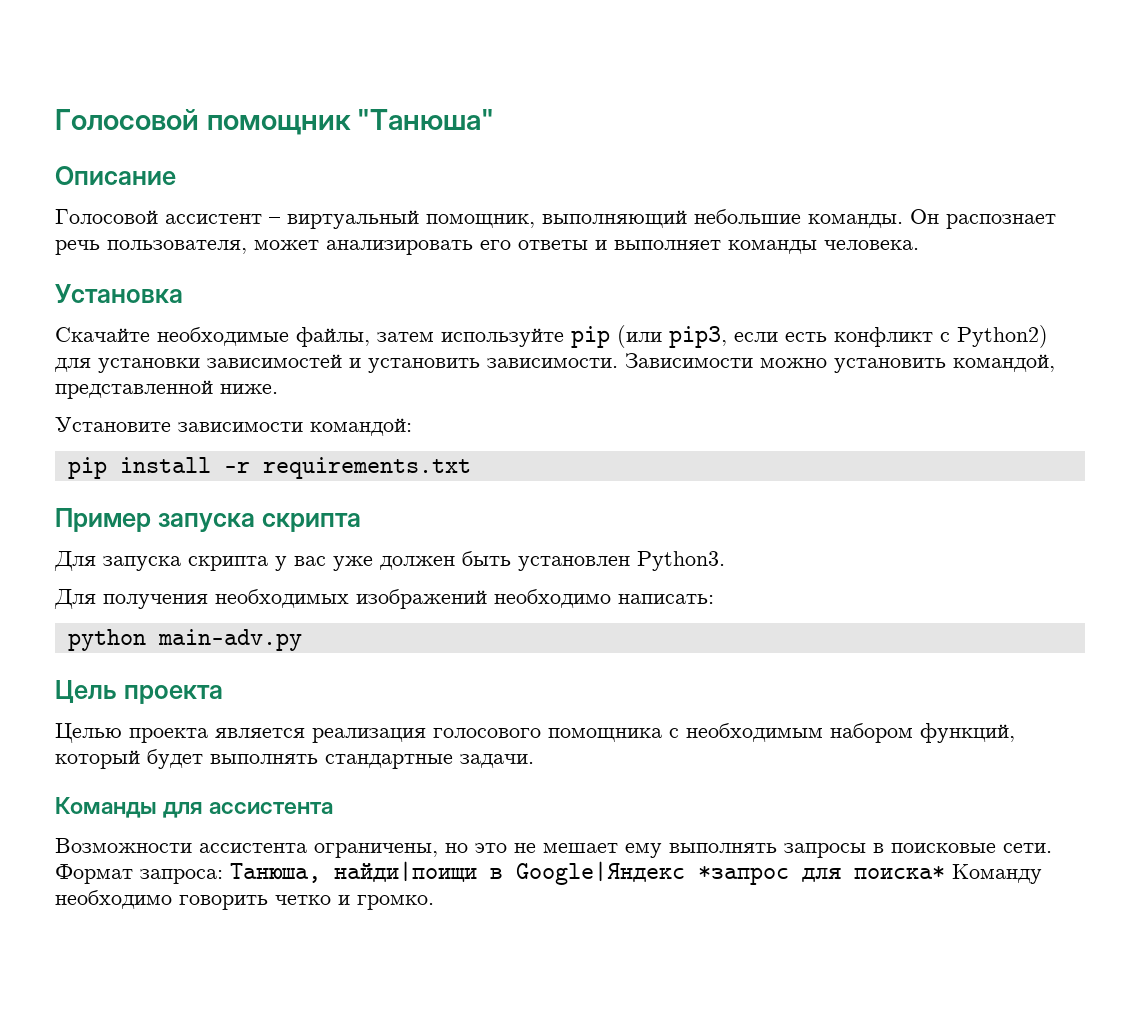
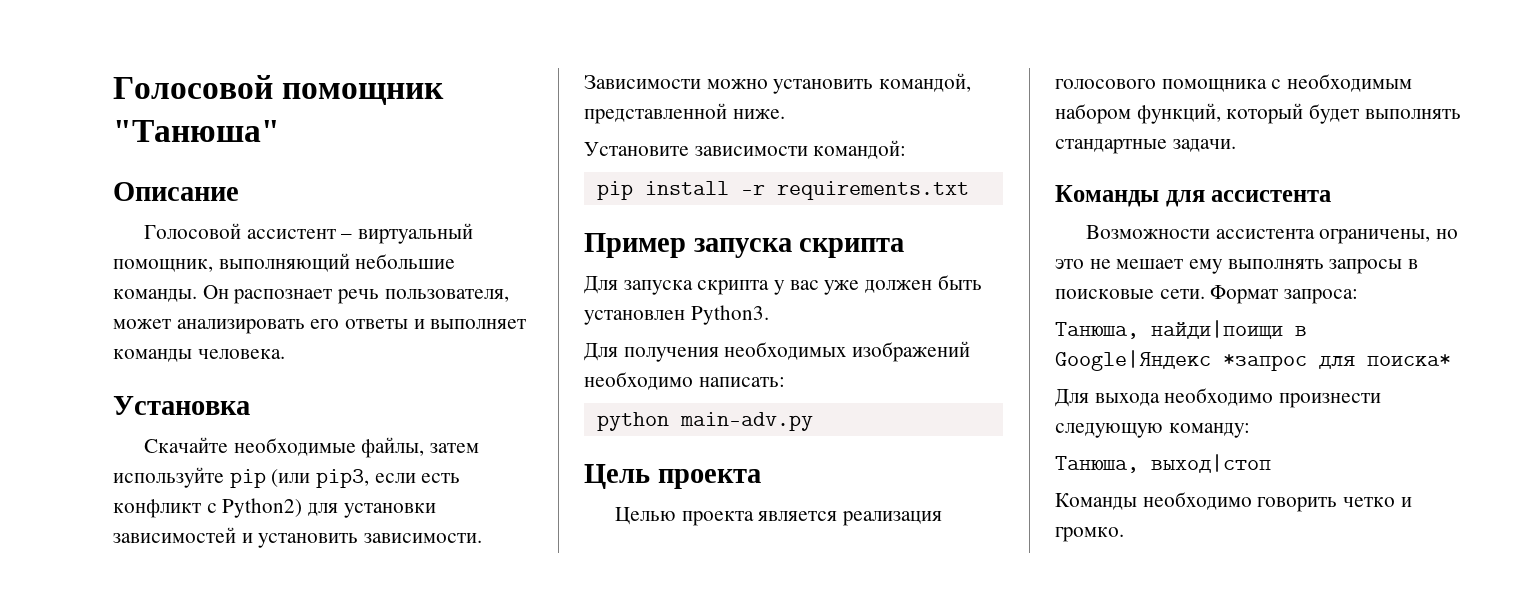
(223, 876) none -> (1359, 296) //
[952,864,1042,884] Команду -> [1055,388,1382,408] [1055,423,1250,438] [1055,454,1271,473] [1055,493,1137,510] // Для выхода необходимо произнести следующую команду: // Танюша, выход|стоп // Команды

